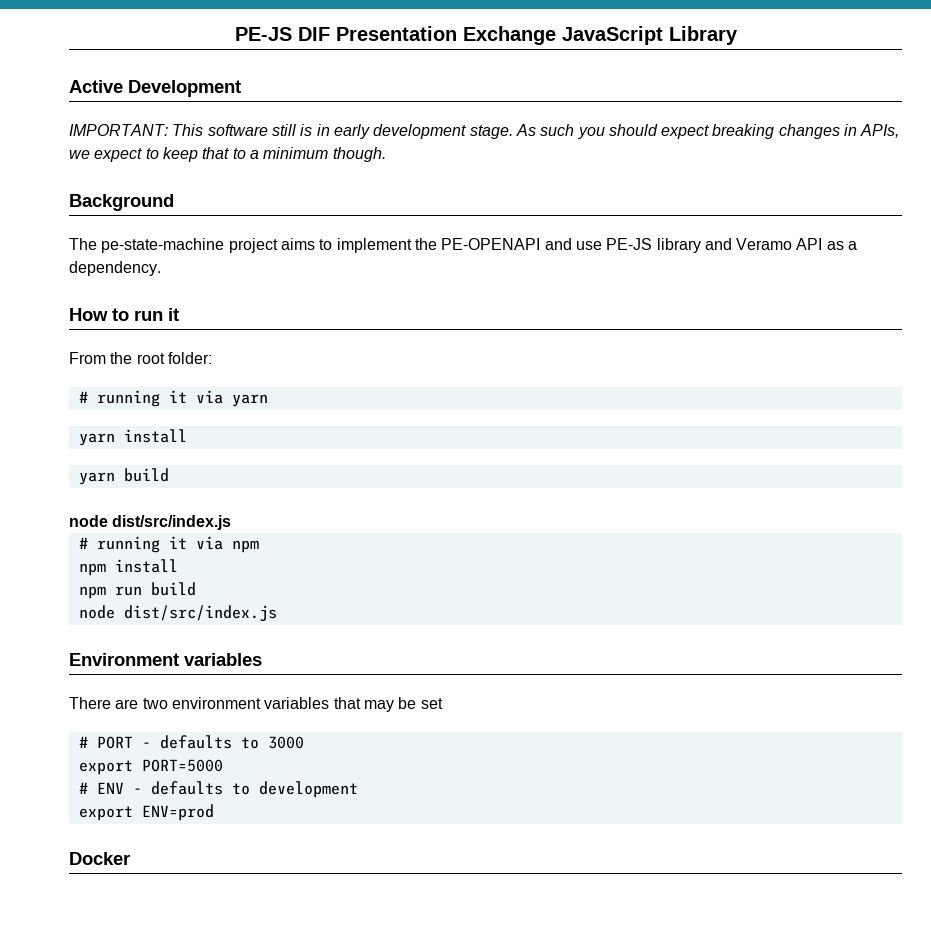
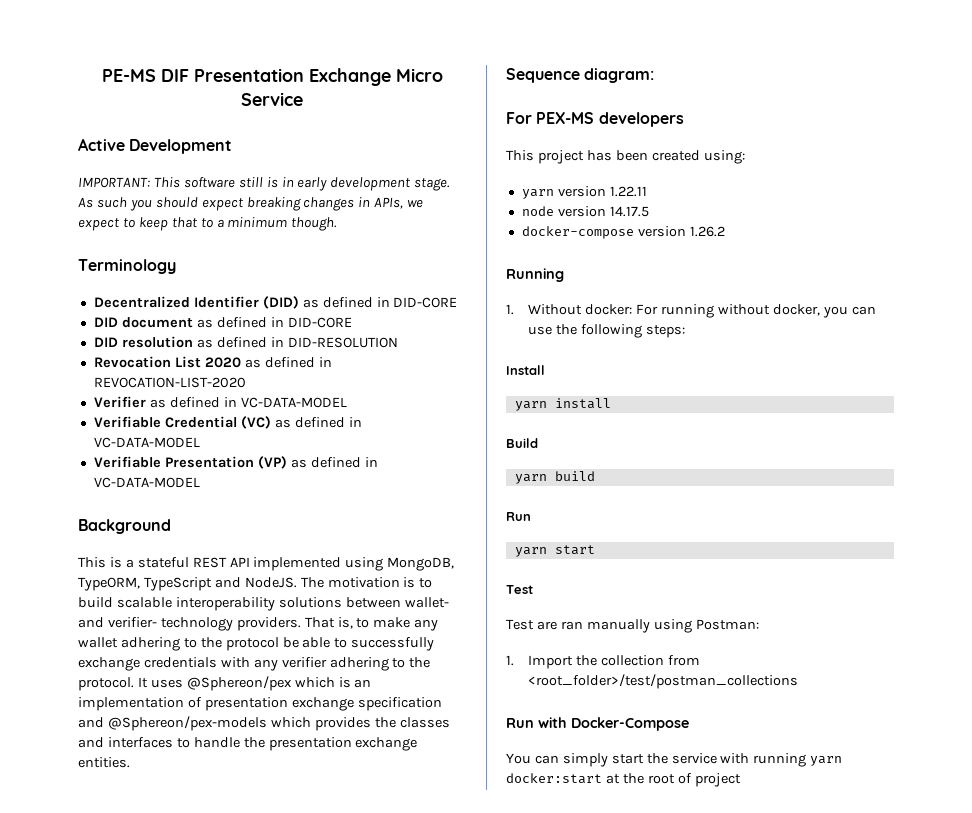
[234,27,292,41] PE-JS -> [101,69,156,82] PE-MS
[561,26,738,45] JavaScript Library -> [395,68,443,82] [241,92,303,106] Micro Service
[69,194,174,211] [69,238,858,253] [69,261,161,276] [69,308,179,321] [69,352,212,364] [78,390,268,407] Background // The pe-state-machine project aims to implement the PE-OPENAPI and use PE-JS library and Veramo API as a dependency. // How to run it // From the root folder: // # running it via yarn -> [78,259,176,274] [93,296,458,309] [93,317,352,328] [93,336,398,348] [93,356,332,368] [93,377,246,388] [93,396,347,408] [93,416,362,429] [93,437,200,448] [93,456,378,469] [93,477,200,488] [78,519,171,534] [78,557,455,571] [78,577,433,591] [78,597,449,611] [78,617,439,631] [78,637,435,651] [78,657,431,671] [78,676,372,691] [78,697,442,711] [78,716,450,731] [78,737,418,751] [78,757,130,768] [506,68,655,83] [506,112,684,127] [506,150,745,164] [521,186,647,199] [521,206,649,217] [521,226,725,239] [506,268,564,282] [506,304,876,318] [528,324,686,338] [506,365,545,375] Terminology // Decentralized Identifier (DID) as defined in DID-CORE // DID document as defined in DID-CORE // DID resolution as defined in DID-RESOLUTION // Revocation List 2020 as defined in REVOCATION-LIST-2020 // Verifier as defined in VC-DATA-MODEL // Verifiable Credential (VC) as defined in VC-DATA-MODEL // Verifiable Presentation (VP) as defined in VC-DATA-MODEL // Background // This is a stateful REST API implemented using MongoDB, TypeORM, TypeScript and NodeJS. The motivation is to build scalable interoperability solutions between wallet- and verifier- technology providers. That is, to make any wallet adhering to the protocol be able to successfully exchange credentials with any verifier adhering to the protocol. It uses @Sphereon/pex which is an implementation of presentation exchange specification and @Sphereon/pex-models which provides the classes and interfaces to handle the presentation exchange entities. // Sequence diagram: // For PEX-MS developers // This project has been created using: // yarn version 1.22.11 // node version 14.17.5 // docker-compose version 1.26.2 // Running // 1. Without docker: For running without docker, you can use the following steps: // Install
(187, 436) none -> [506,438,538,448] // Build
[69,515,232,530] [78,536,259,553] [78,559,178,576] [78,582,196,599] [78,605,277,622] [69,653,262,666] [69,697,443,712] [78,735,304,749] [78,759,223,775] [78,781,358,798] [78,804,214,821] [69,852,130,865] node dist/src/index.js // # running it via npm // npm install // npm run build // node dist/src/index.js // Environment variables // There are two environment variables that may be set // # PORT - defaults to 3000 // export PORT=5000 // # ENV - defaults to development // export ENV=prod // Docker -> [506,512,531,521] [514,545,595,557] [506,585,533,594] [506,619,759,633] [506,655,701,669] [528,674,799,689] [506,717,689,731] [506,753,843,767] [506,773,741,787] Run // yarn start // Test // Test are ran manually using Postman: // 1. Import the collection from <root_folder>/test/postman_collections // Run with Docker-Compose // You can simply start the service with running yarn docker:start at the root of project

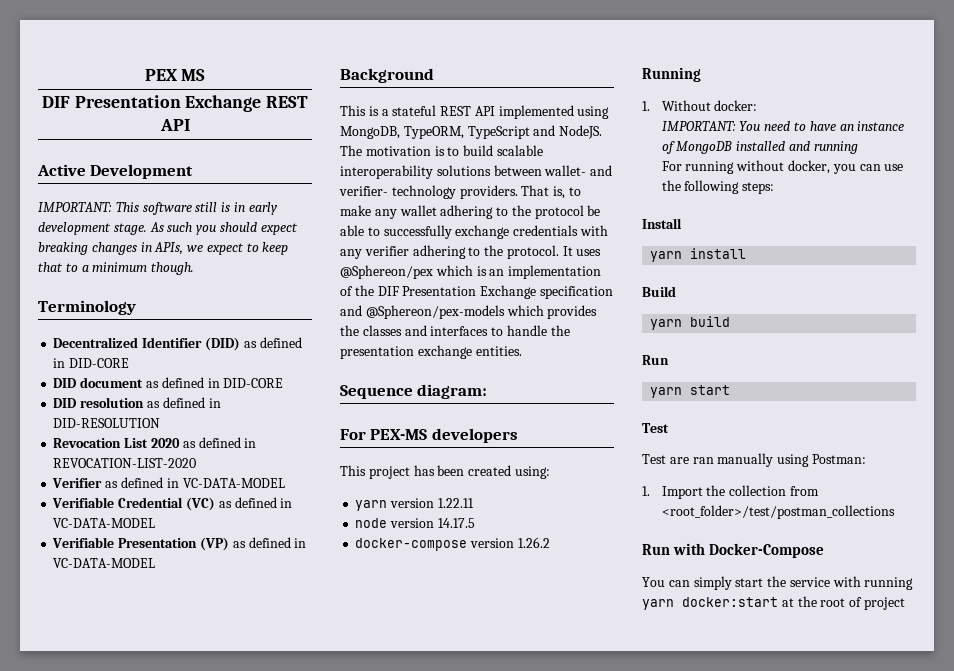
[101,68,443,86] [241,92,303,106] PE-MS DIF Presentation Exchange Micro Service -> [144,69,206,81] [41,95,309,112] [159,119,190,131] PEX MS // DIF Presentation Exchange REST API
[204,697,354,711] presentation exchange -> [354,285,537,299] the DIF Presentation Exchange
(633, 309) none -> [661,121,905,131] [661,141,858,154] // IMPORTANT: You need to have an instance of MongoDB installed and running //

